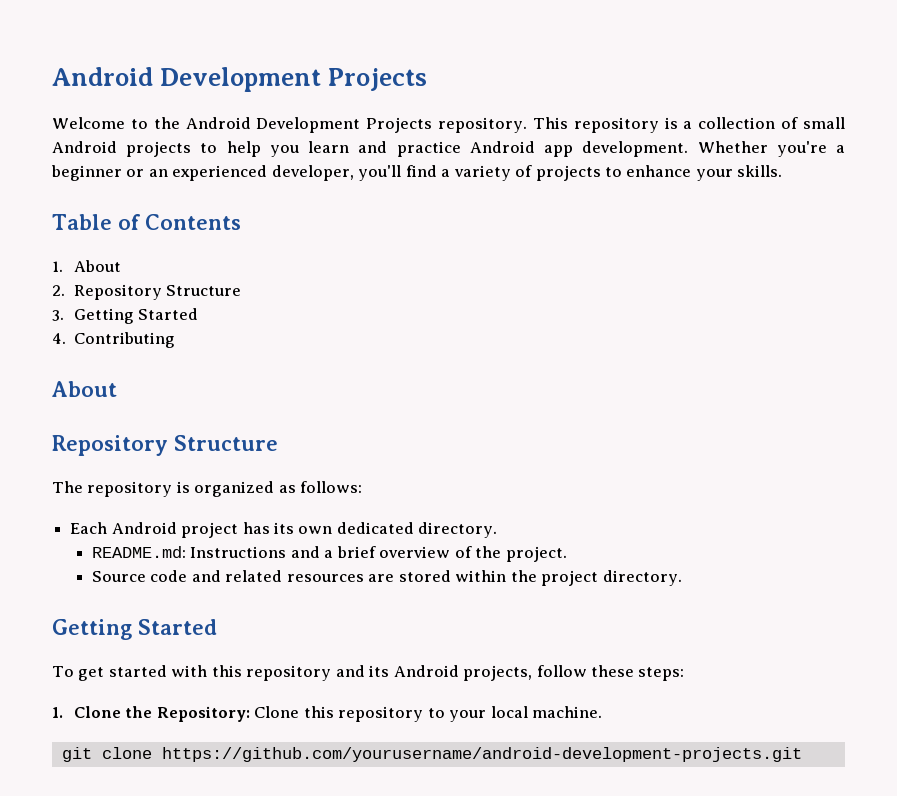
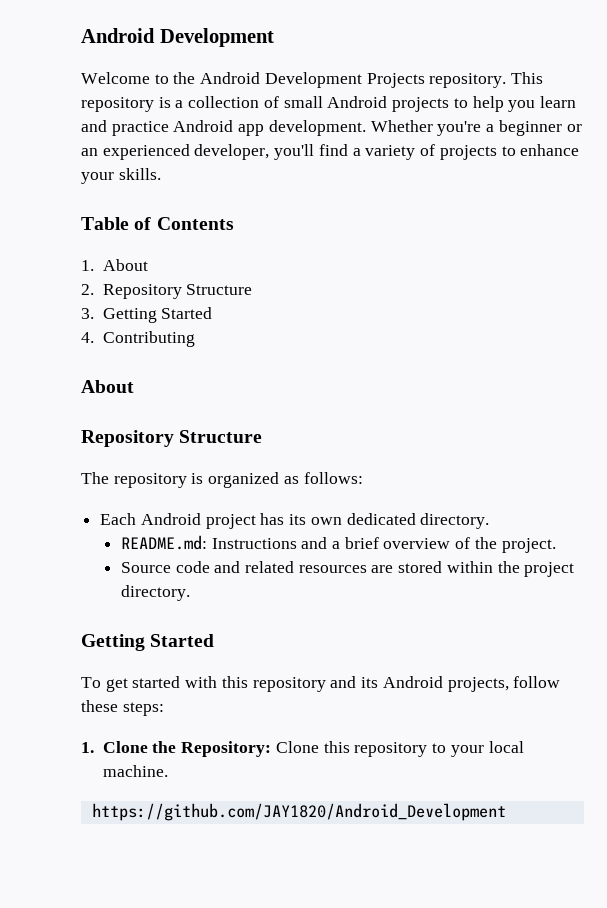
[52,67,428,92] Android Development Projects -> [81,28,274,47] Android Development
[61,747,802,762] git clone https://github.com/yourusername/android-development-projects.git -> [91,803,506,821] https://github.com/JAY1820/Android_Development

